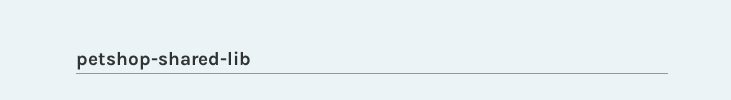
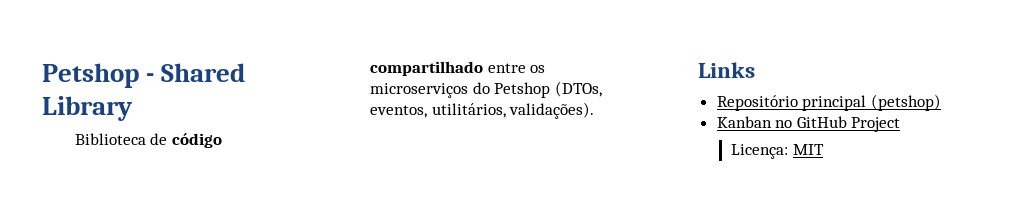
[76,51,251,70] petshop-shared-lib -> [42,63,246,88] [42,96,133,121] [74,133,222,148] [370,61,546,76] [370,81,602,98] [370,102,595,119] [698,62,755,78] [716,94,941,111] [716,116,901,132] [731,144,824,159] Petshop - Shared Library // Biblioteca de código compartilhado entre os microserviços do Petshop (DTOs, eventos, utilitários, validações). // Links // Repositório principal (petshop) // Kanban no GitHub Project // Licença: MIT

